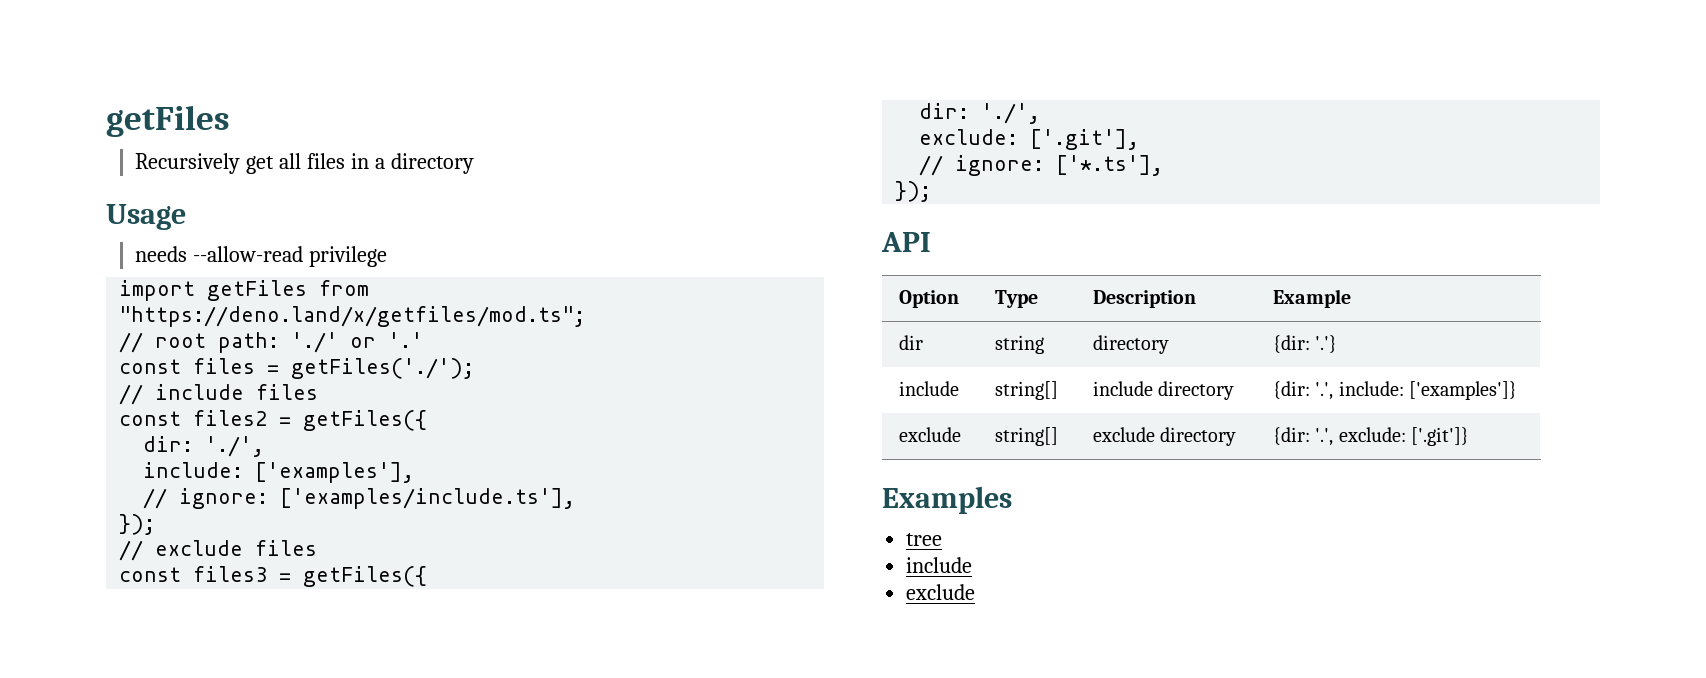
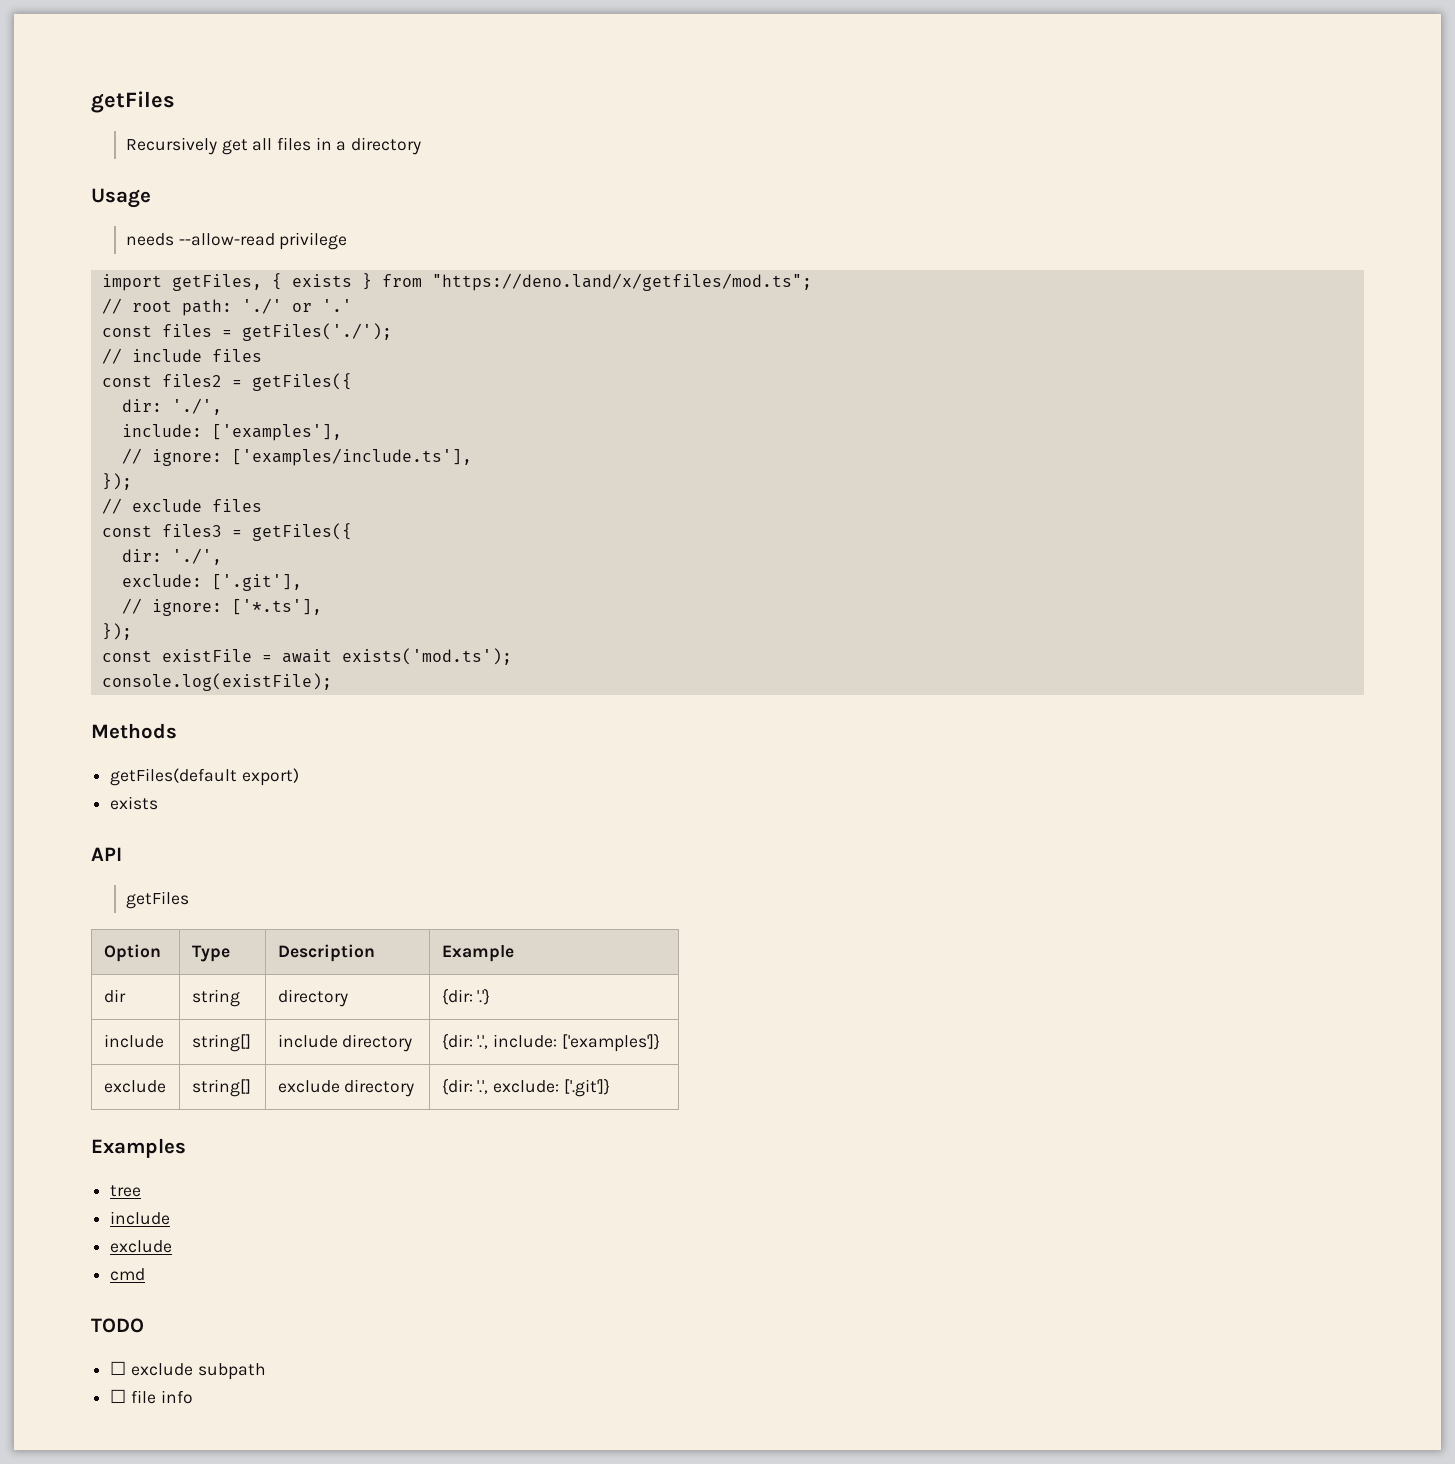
[207,280,308,301] getFiles -> [171,273,372,291] getFiles, { exists }
(932, 191) none -> [101,648,512,665] [101,673,332,691] [91,723,177,739] [110,768,299,786] [110,796,159,810] // const existFile = await exists('mod.ts'); // console.log(existFile); // Methods // getFiles(default export) // exists
(931, 242) none -> [125,891,189,909] // getFiles
(976, 592) none -> [110,1268,146,1281] [91,1318,144,1333] [110,1361,266,1380] [110,1389,193,1404] // cmd // TODO // ☐ exclude subpath // ☐ file info

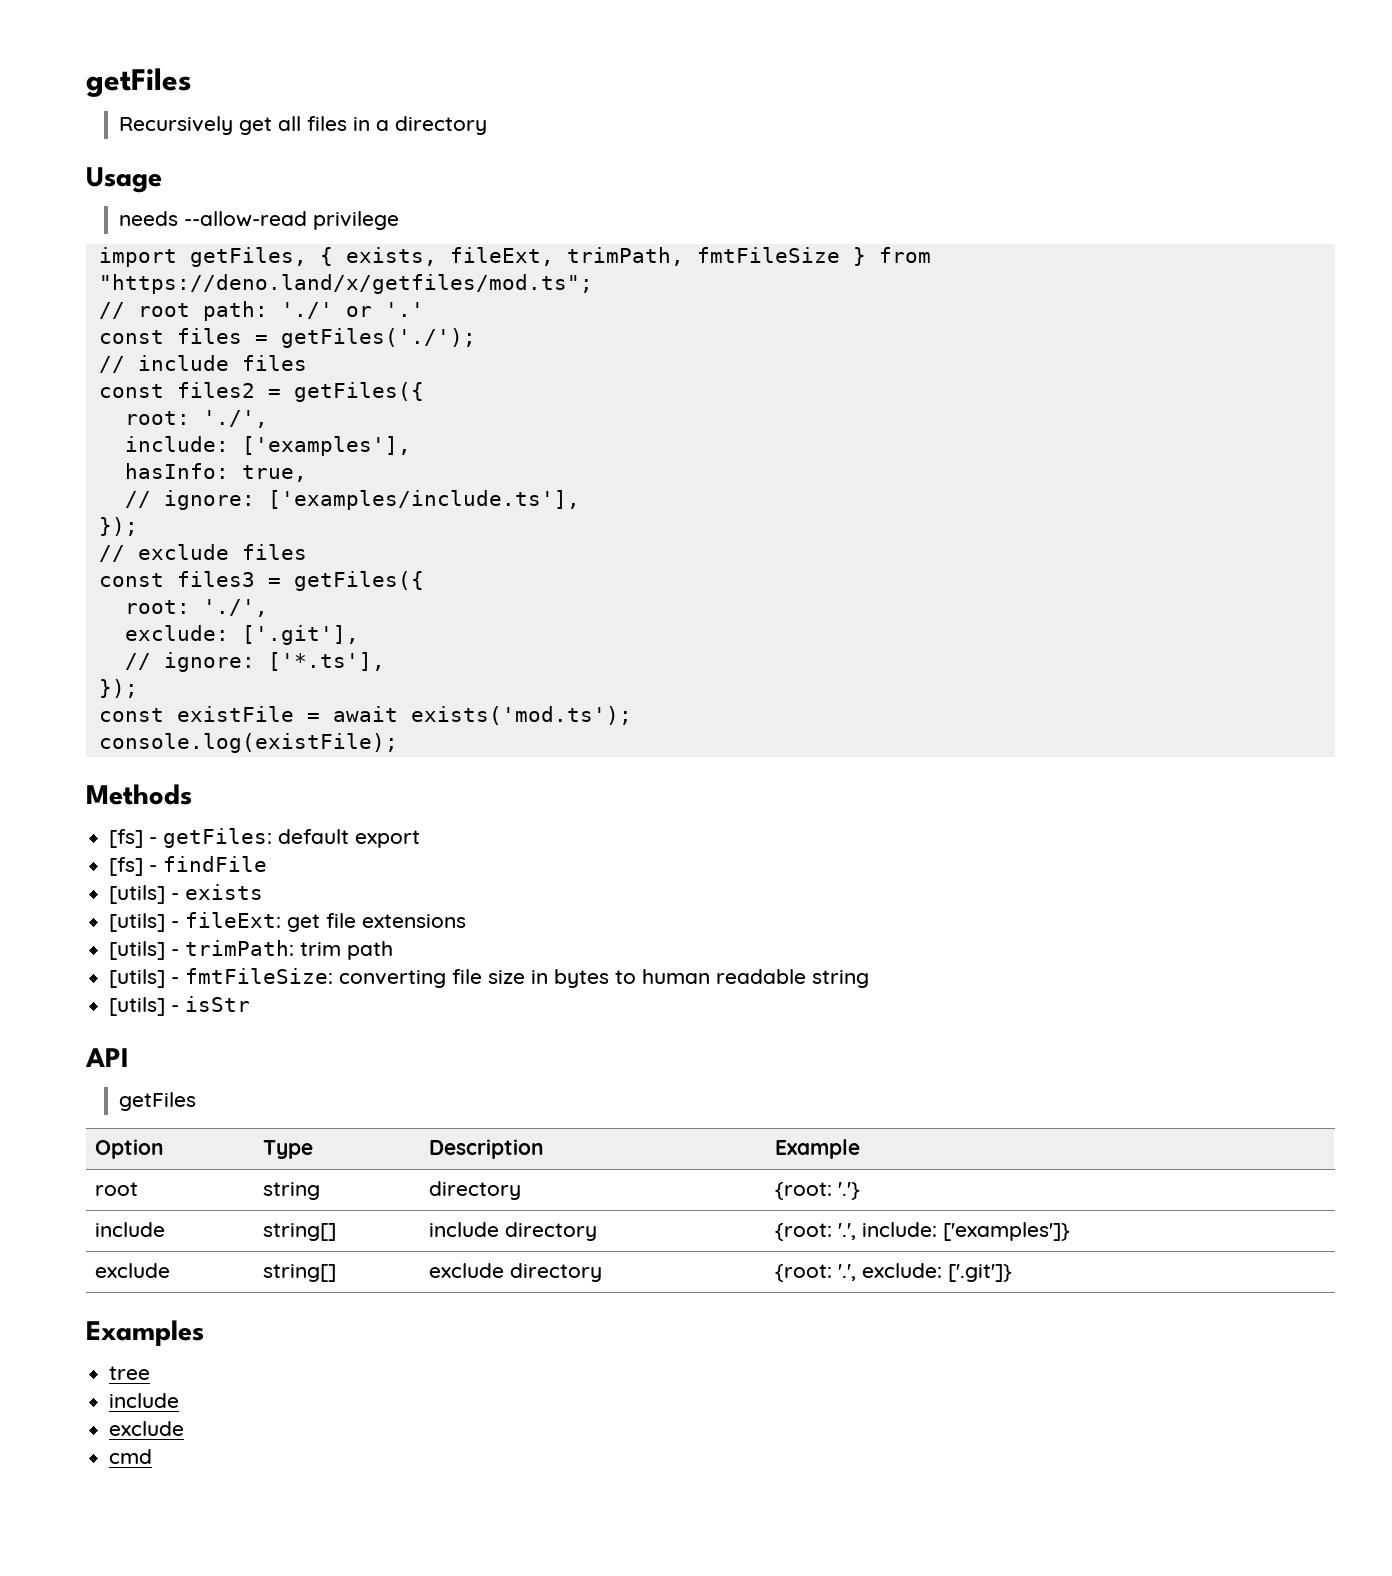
[291,274,352,287] exists -> [345,247,840,266] exists, fileExt, trimPath, fmtFileSize
[121,399,162,412] dir: -> [124,411,190,425] root:
(342, 432) none -> [124,463,307,482] // hasInfo: true,
[121,549,162,562] dir: -> [124,600,190,614] root:
[110,768,299,786] [110,796,159,810] getFiles(default export) // exists -> [109,828,421,848] [109,856,268,876] [109,884,264,904] [109,912,467,932] [109,940,394,960] [109,968,870,988] [109,996,251,1016] [fs] - getFiles: default export // [fs] - findFile // [utils] - exists // [utils] - fileExt: get file extensions // [utils] - trimPath: trim path // [utils] - fmtFileSize: converting file size in bytes to human readable string // [utils] - isStr
[103,989,126,1003] dir -> [95,1182,139,1196] root
[441,988,473,1005] {dir: -> [775,1182,833,1200] {root:
[441,1033,473,1050] {dir: -> [775,1223,833,1241] {root:
[441,1078,473,1095] {dir: -> [775,1264,833,1282] {root:
[91,1318,144,1333] [110,1361,266,1380] [110,1389,193,1404] // TODO // ☐ exclude subpath // ☐ file info -> (153, 1456) none

